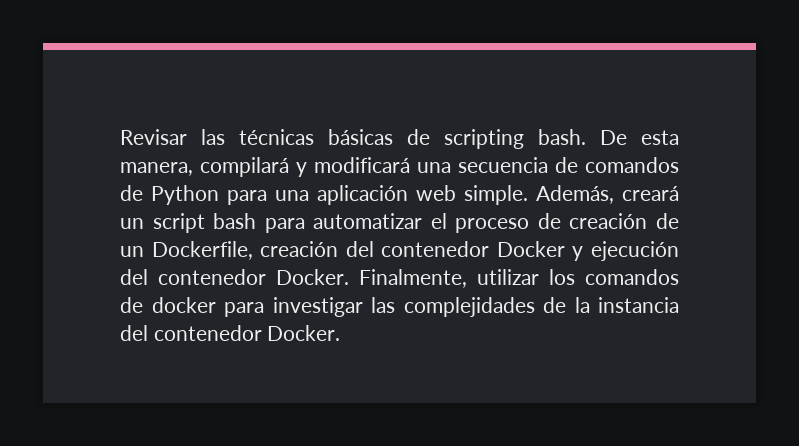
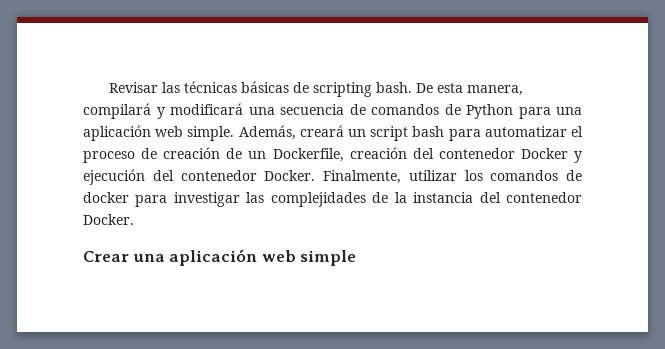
(341, 333) none -> [83,249,357,266] // Crear una aplicación web simple

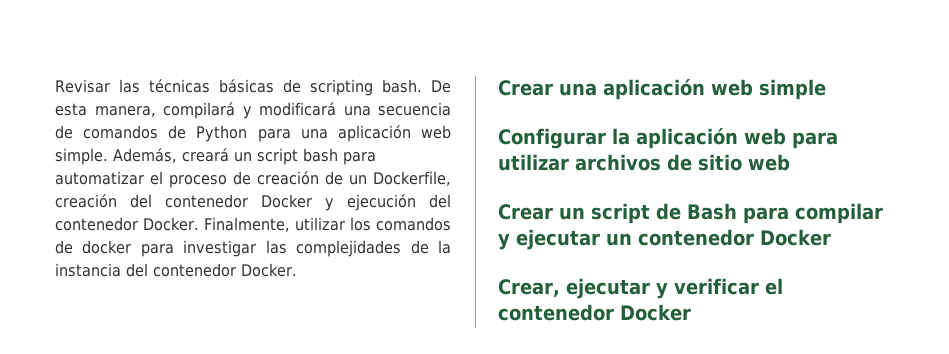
(357, 258) none -> [498,128,838,149] [498,154,790,171] [498,203,883,224] [498,229,831,250] [498,278,783,299] [498,304,691,321] // Configurar la aplicación web para utilizar archivos de sitio web // Crear un script de Bash para compilar y ejecutar un contenedor Docker // Crear, ejecutar y verificar el contenedor Docker

